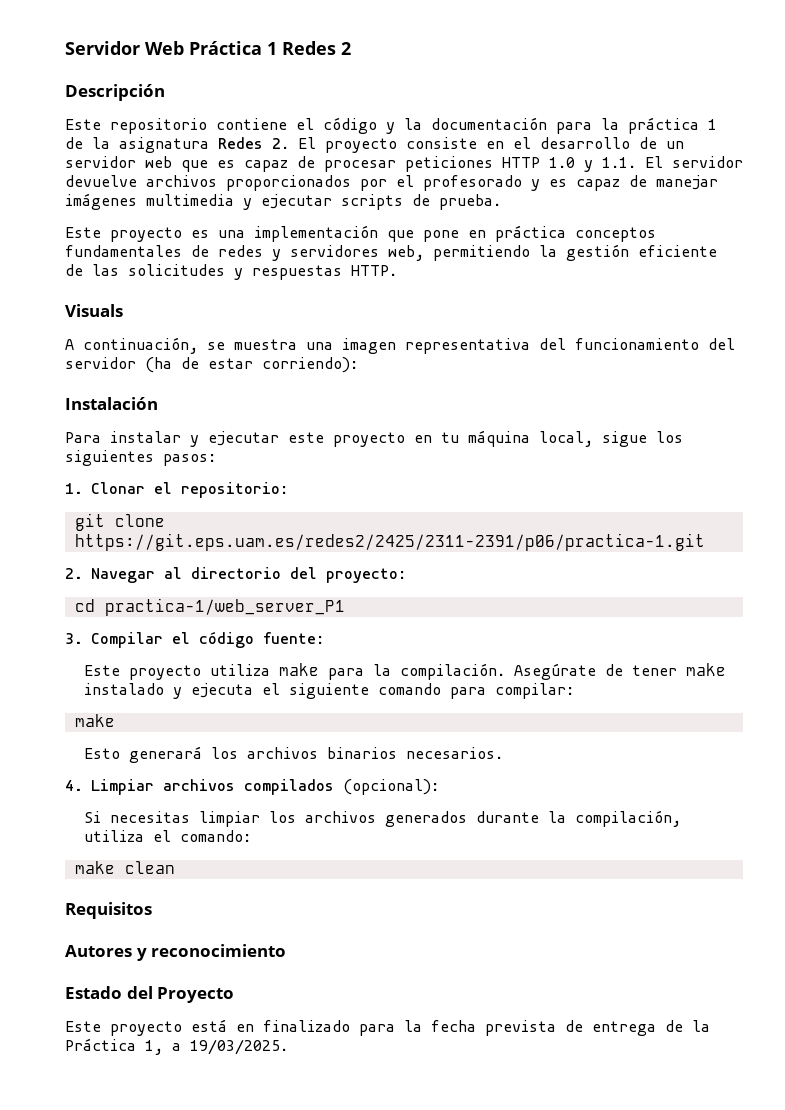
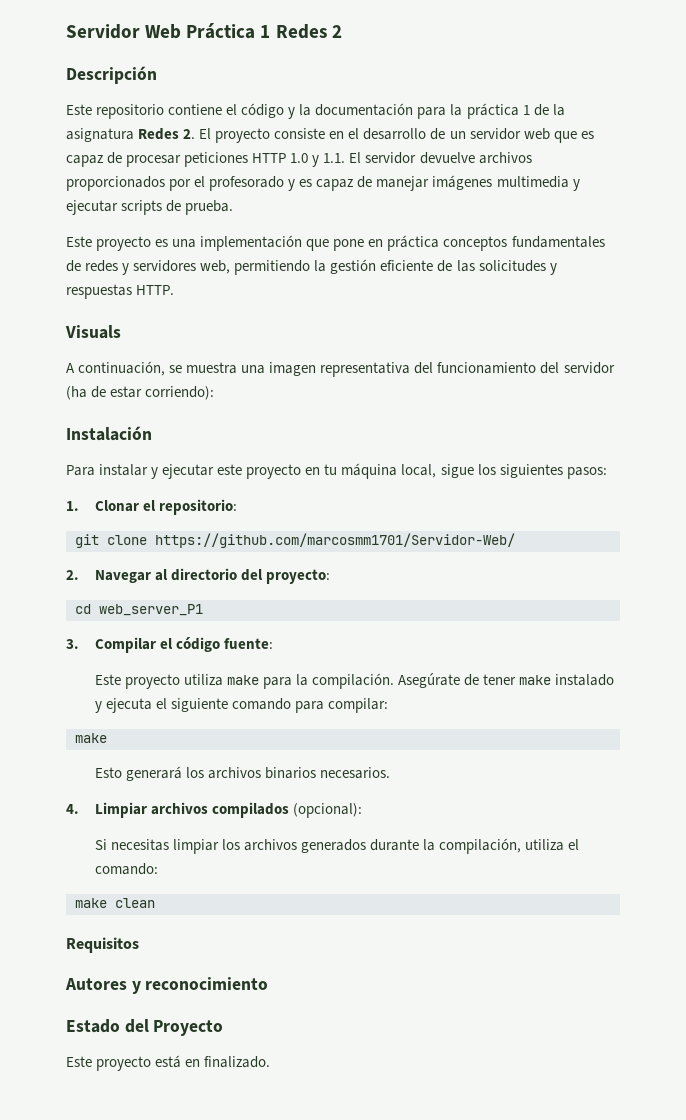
[74,533,705,551] https://git.eps.uam.es/redes2/2425/2311-2391/p06/practica-1.git -> [155,533,515,548] https://github.com/marcosmm1701/Servidor-Web/
[104,598,345,616] practica-1/web_server_P1 -> [99,604,203,616] web_server_P1
[263,1020,710,1036] [65,1038,288,1055] finalizado para la fecha prevista de entrega de la Práctica 1, a 19/03/2025. -> [204,1056,271,1068] finalizado.

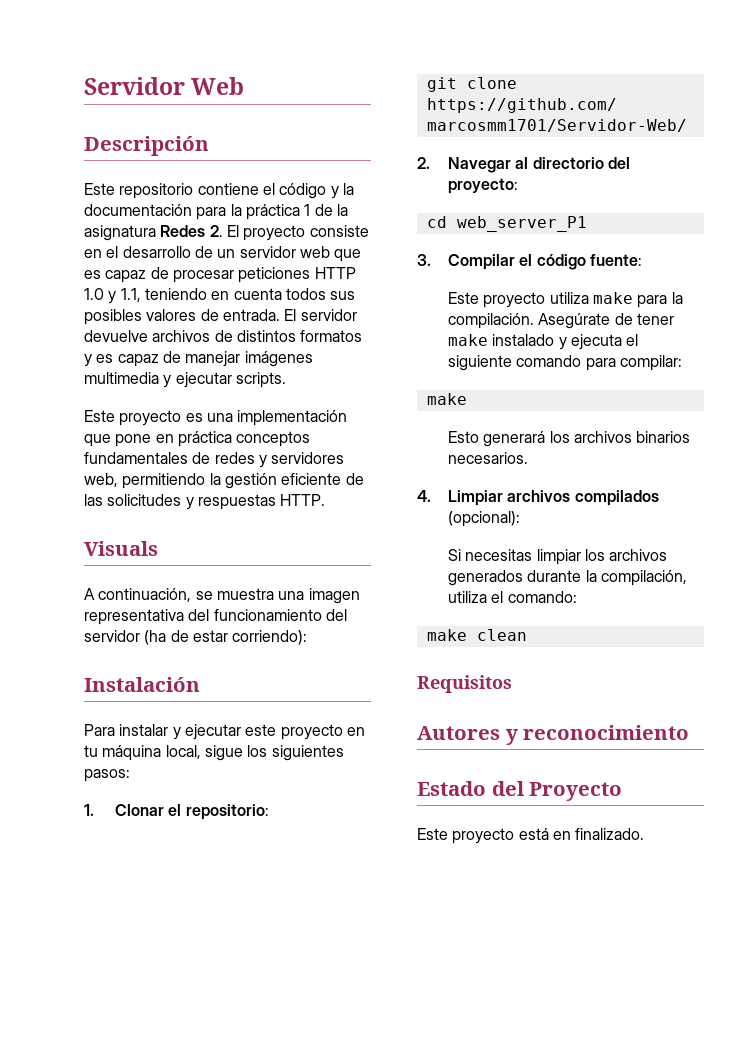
[186,23,342,39] Práctica 1 Redes 2 -> (245, 86) none
[323,152,532,164] [66,176,285,191] 1.1. El servidor devuelve archivos proporcionados por el profesorado -> [120,288,356,302] [84,309,357,325] [84,330,363,342] 1.1, teniendo en cuenta todos sus posibles valores de entrada. El servidor devuelve archivos de distintos formatos
[121,200,234,215] scripts de prueba. -> [235,372,286,388] scripts.

